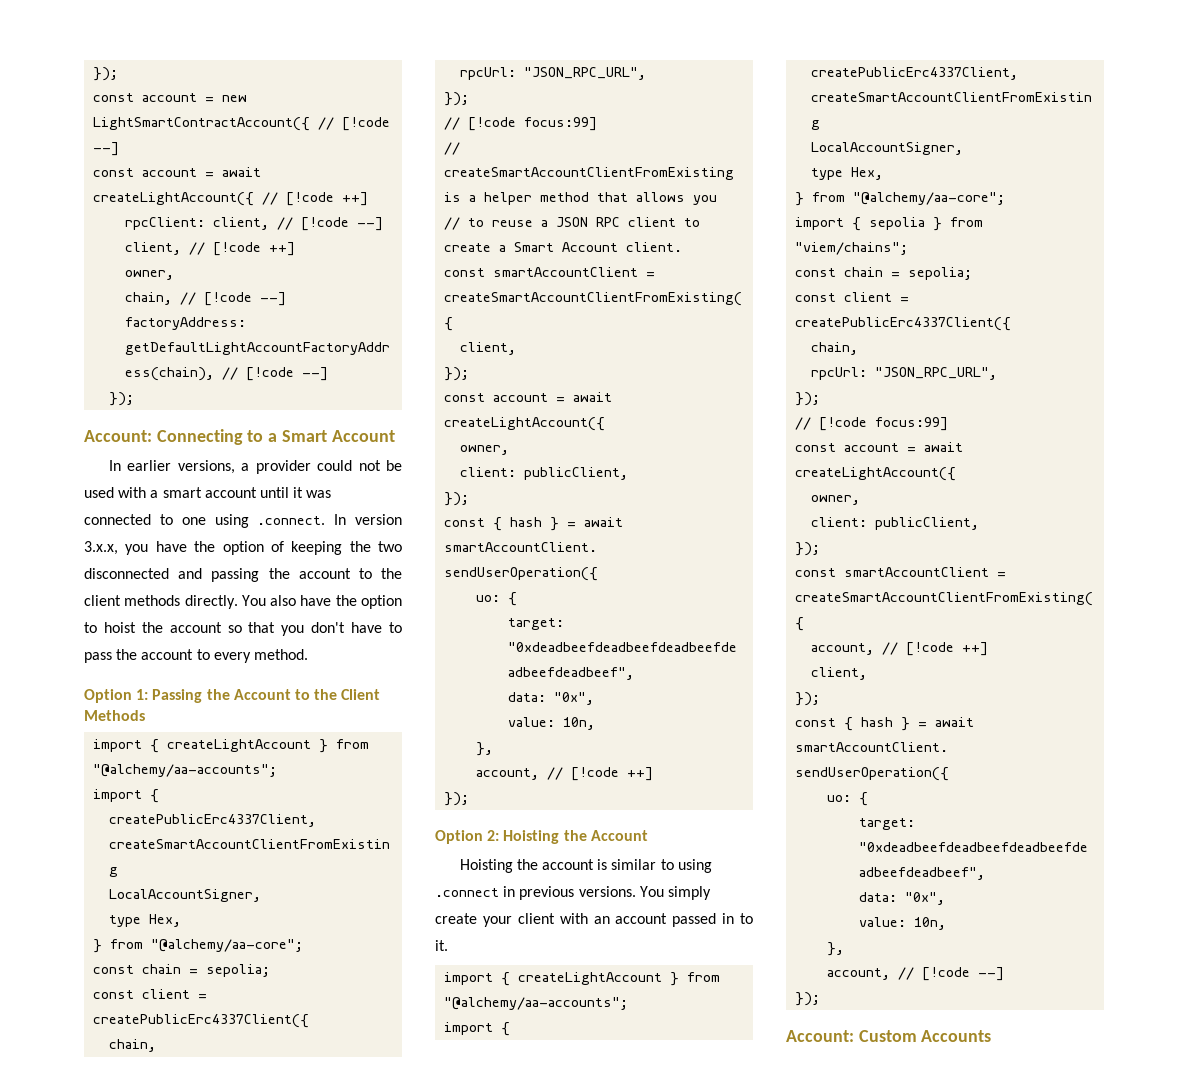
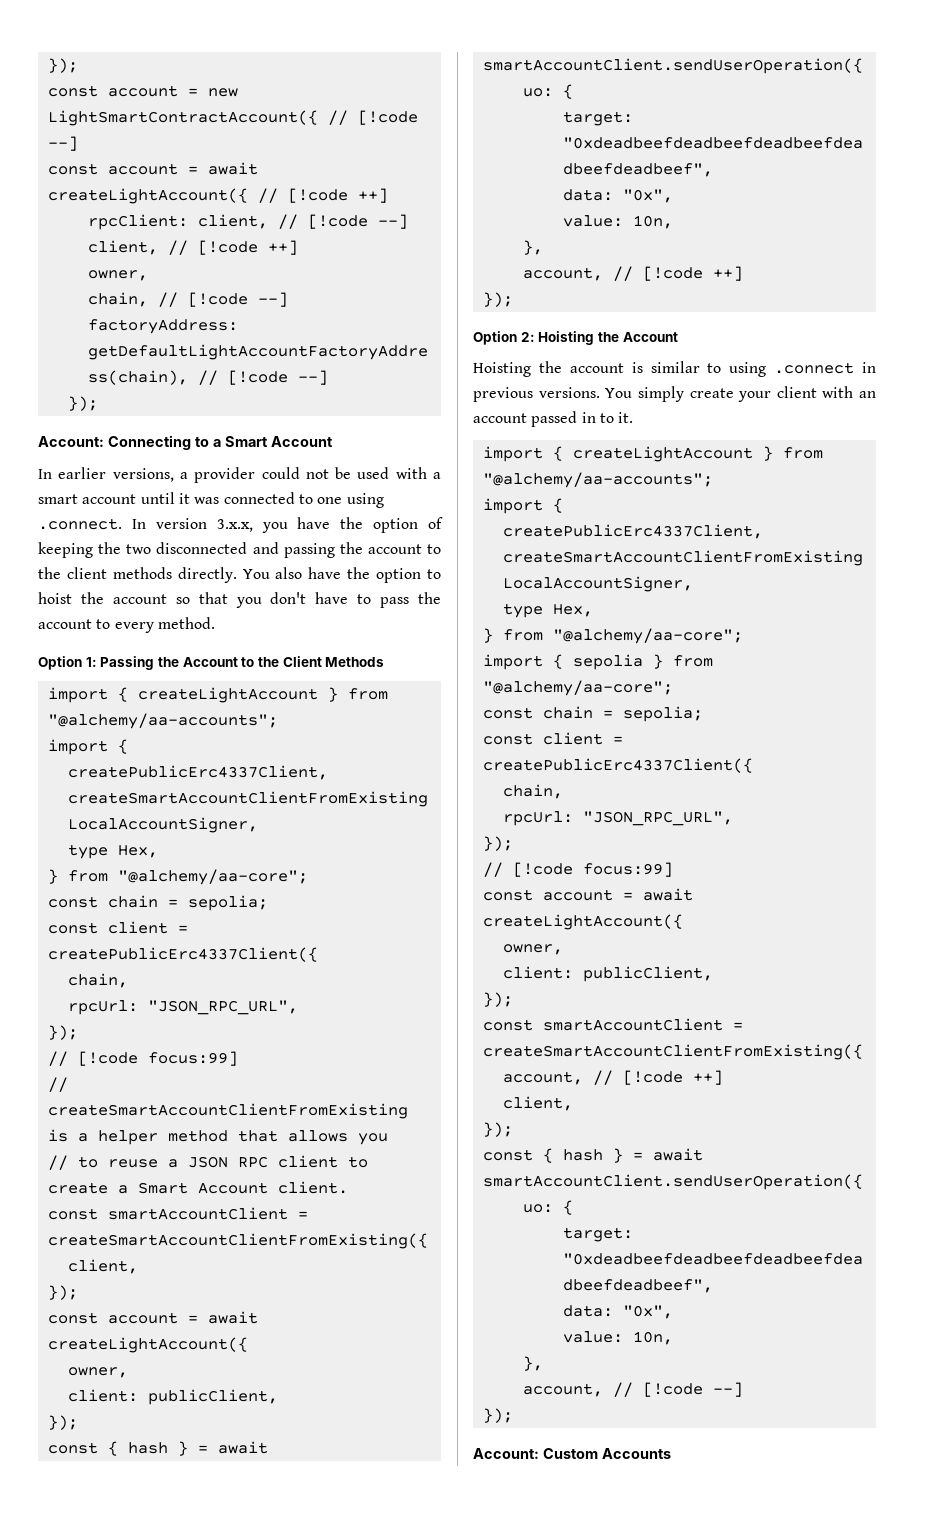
[795,242,909,255] "viem/chains"; -> [482,680,673,696] "@alchemy/aa-core";

